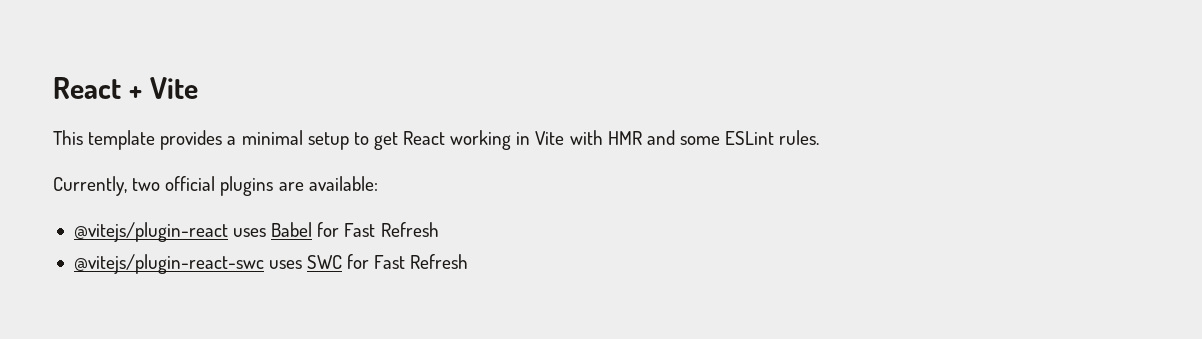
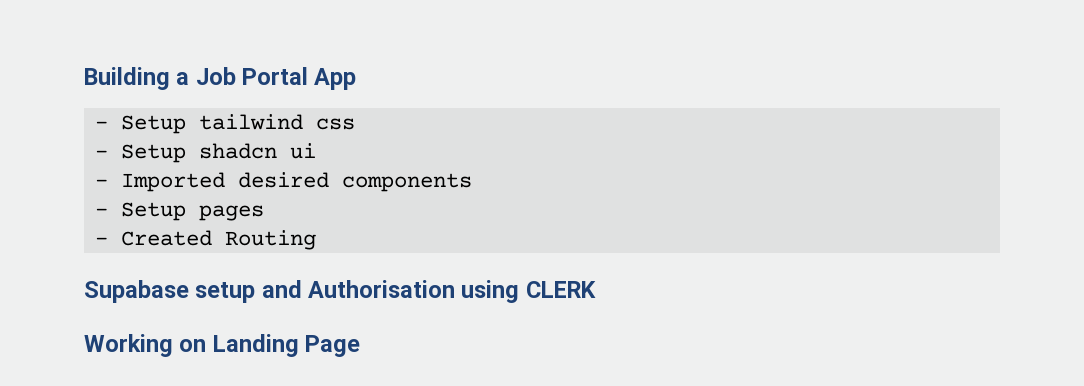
[53,77,198,99] [53,130,820,150] [53,176,378,196] [73,222,439,242] [73,254,469,274] React + Vite // This template provides a minimal setup to get React working in Vite with HMR and some ESLint rules. // Currently, two official plugins are available: // @vitejs/plugin-react uses Babel for Fast Refresh // @vitejs/plugin-react-swc uses SWC for Fast Refresh -> [84,67,357,90] [95,114,356,134] [95,143,317,163] [95,172,473,192] [95,202,265,221] [95,230,317,250] [84,280,596,303] [84,334,361,357] Building a Job Portal App // - Setup tailwind css // - Setup shadcn ui // - Imported desired components // - Setup pages // - Created Routing // Supabase setup and Authorisation using CLERK // Working on Landing Page

